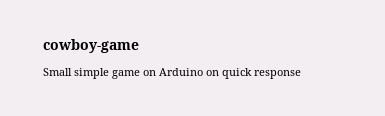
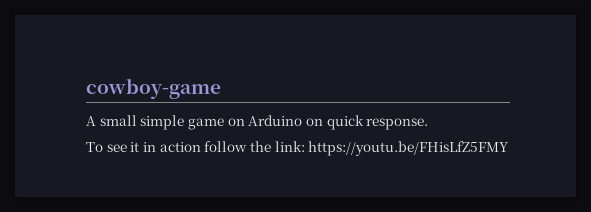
[43,68,72,76] Small -> [86,115,137,126] A small
[254,70,301,79] response -> [366,118,429,130] [86,141,510,156] response. // To see it in action follow the link: https://youtu.be/FHisLfZ5FMY

